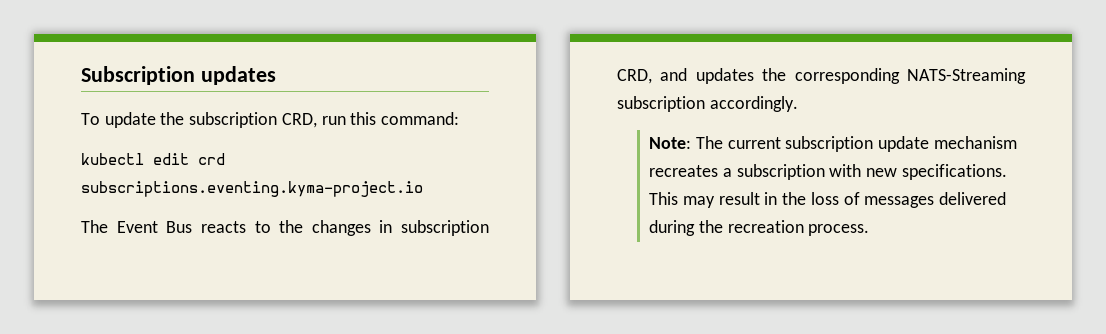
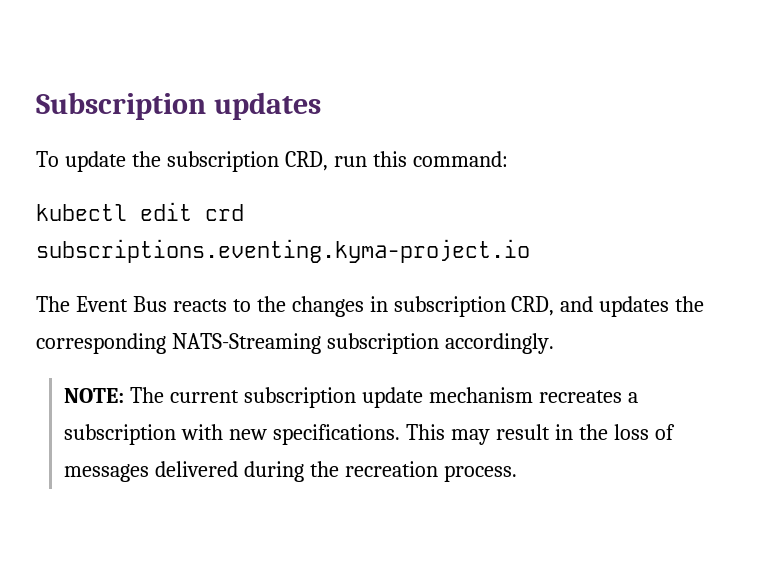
[649,137,692,149] Note: -> [64,388,125,403] NOTE:

